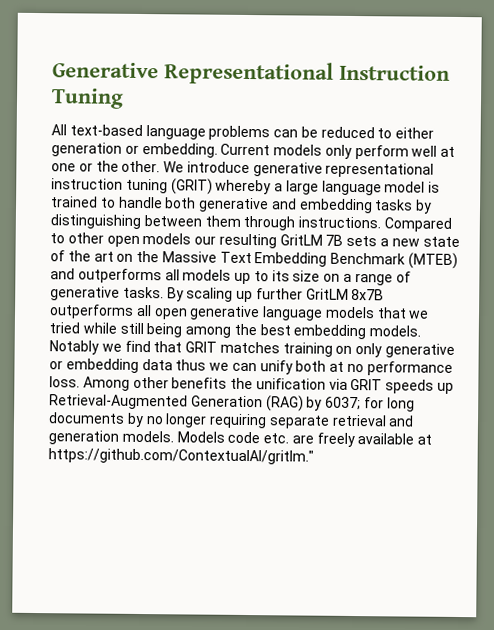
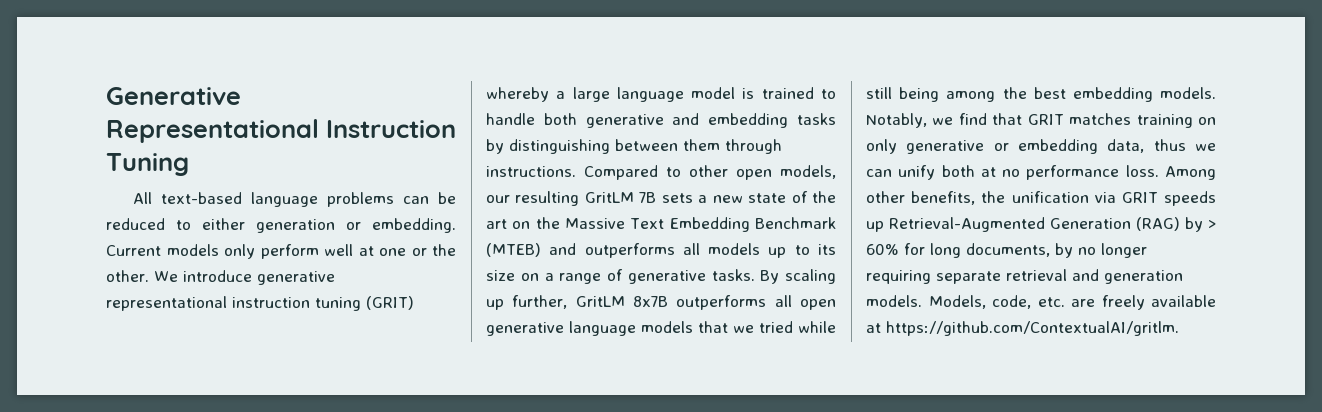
[142,233,192,245] models -> [780,165,836,179] models,
[255,288,303,300] further -> [512,295,568,309] further,
[49,340,99,355] Notably -> [866,113,927,128] Notably,
[141,359,173,371] data -> [1107,139,1145,153] data,
[171,377,228,389] benefits -> [911,191,976,205] benefits,
[325,396,362,411] 6037; -> [1208,220,1216,229] [866,244,899,255] > 60%
[48,412,125,424] documents -> [966,243,1050,257] documents,
[176,431,261,444] Models code -> [928,295,1031,309] Models, code,
[48,448,314,465] https://github.com/ContextualAI/gritlm." -> [886,321,1179,336] https://github.com/ContextualAI/gritlm.

